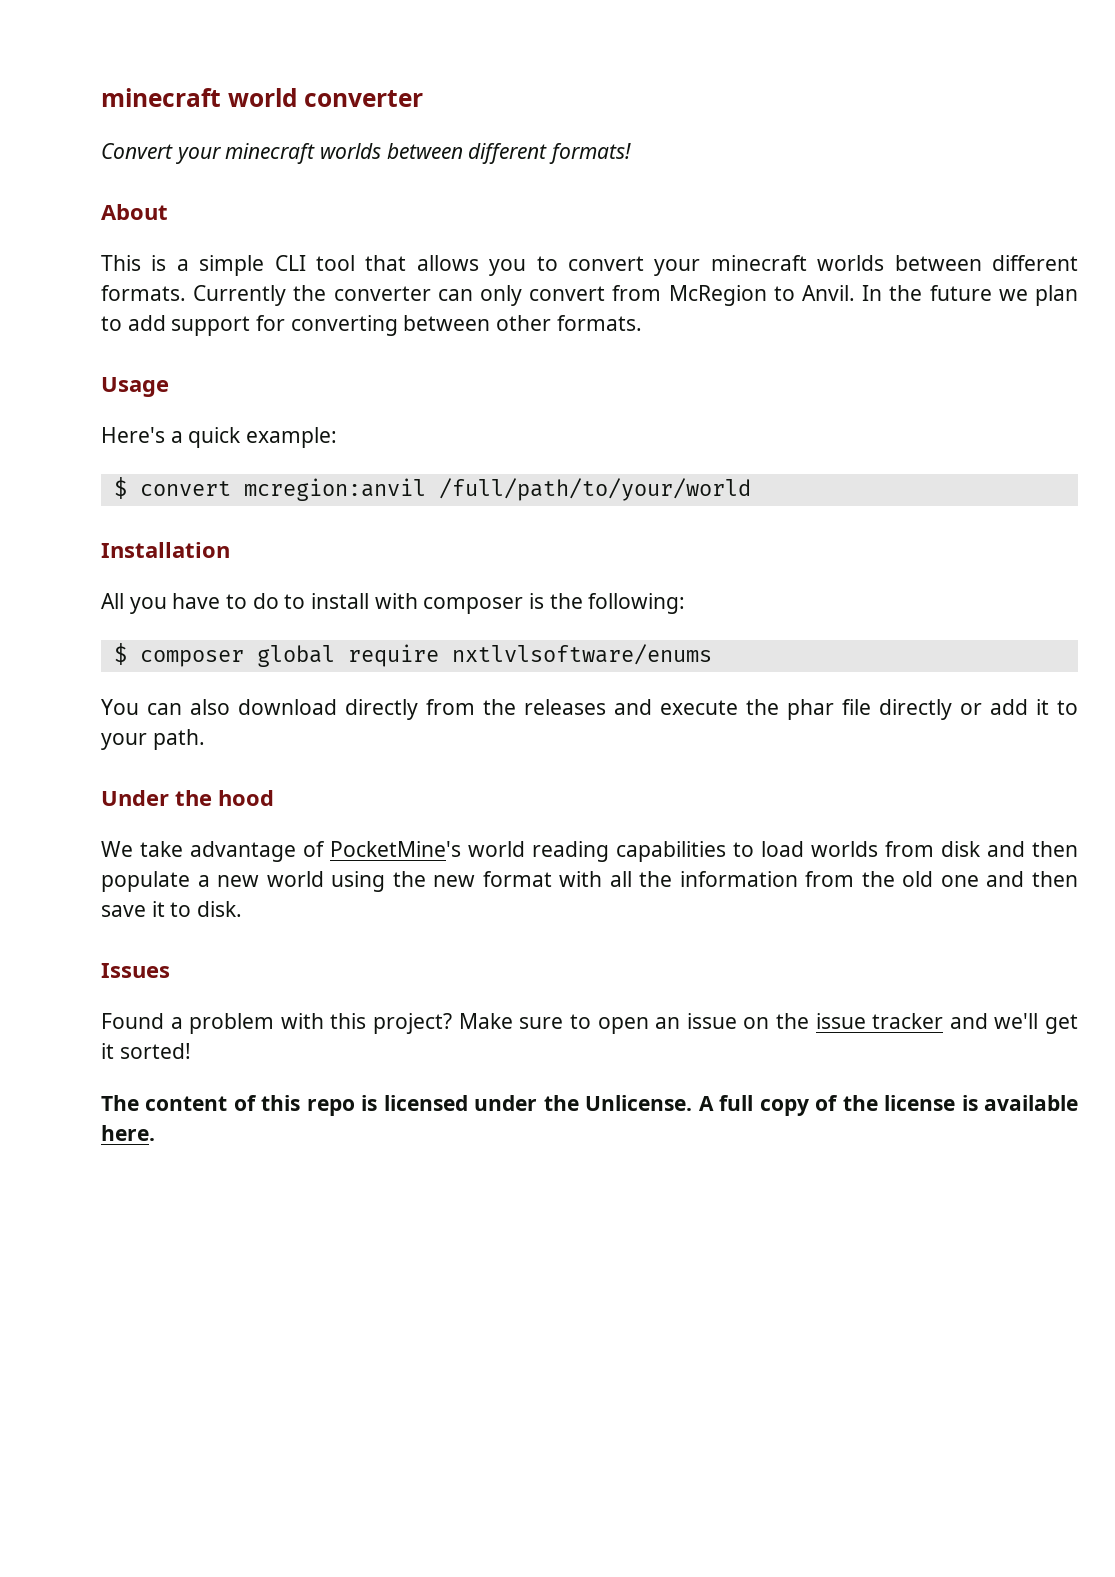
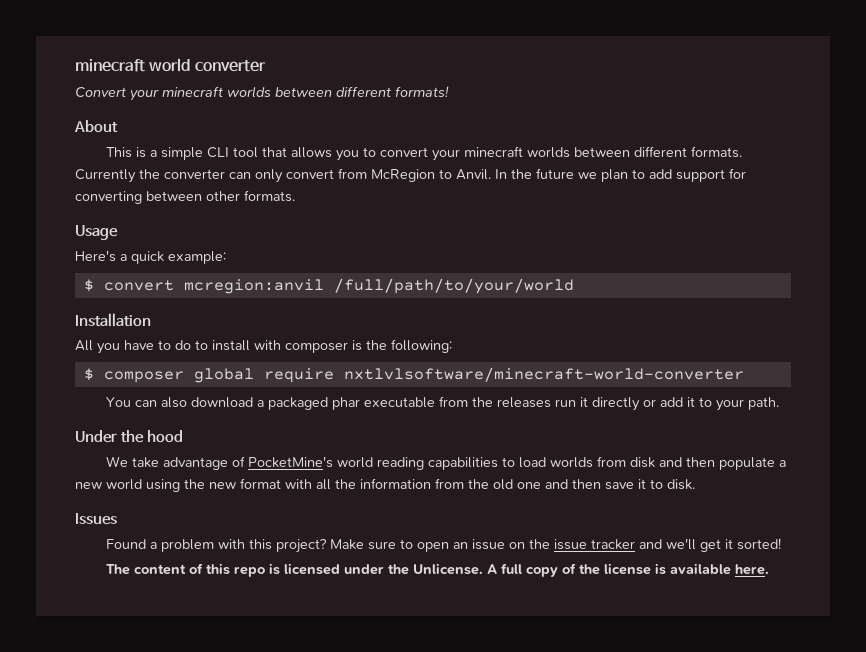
[451,644,712,665] nxtlvlsoftware/enums -> [343,367,744,382] nxtlvlsoftware/minecraft-world-converter
[345,699,871,720] directly from the releases and execute the phar file -> [257,396,589,410] a packaged phar executable from the releases run it

